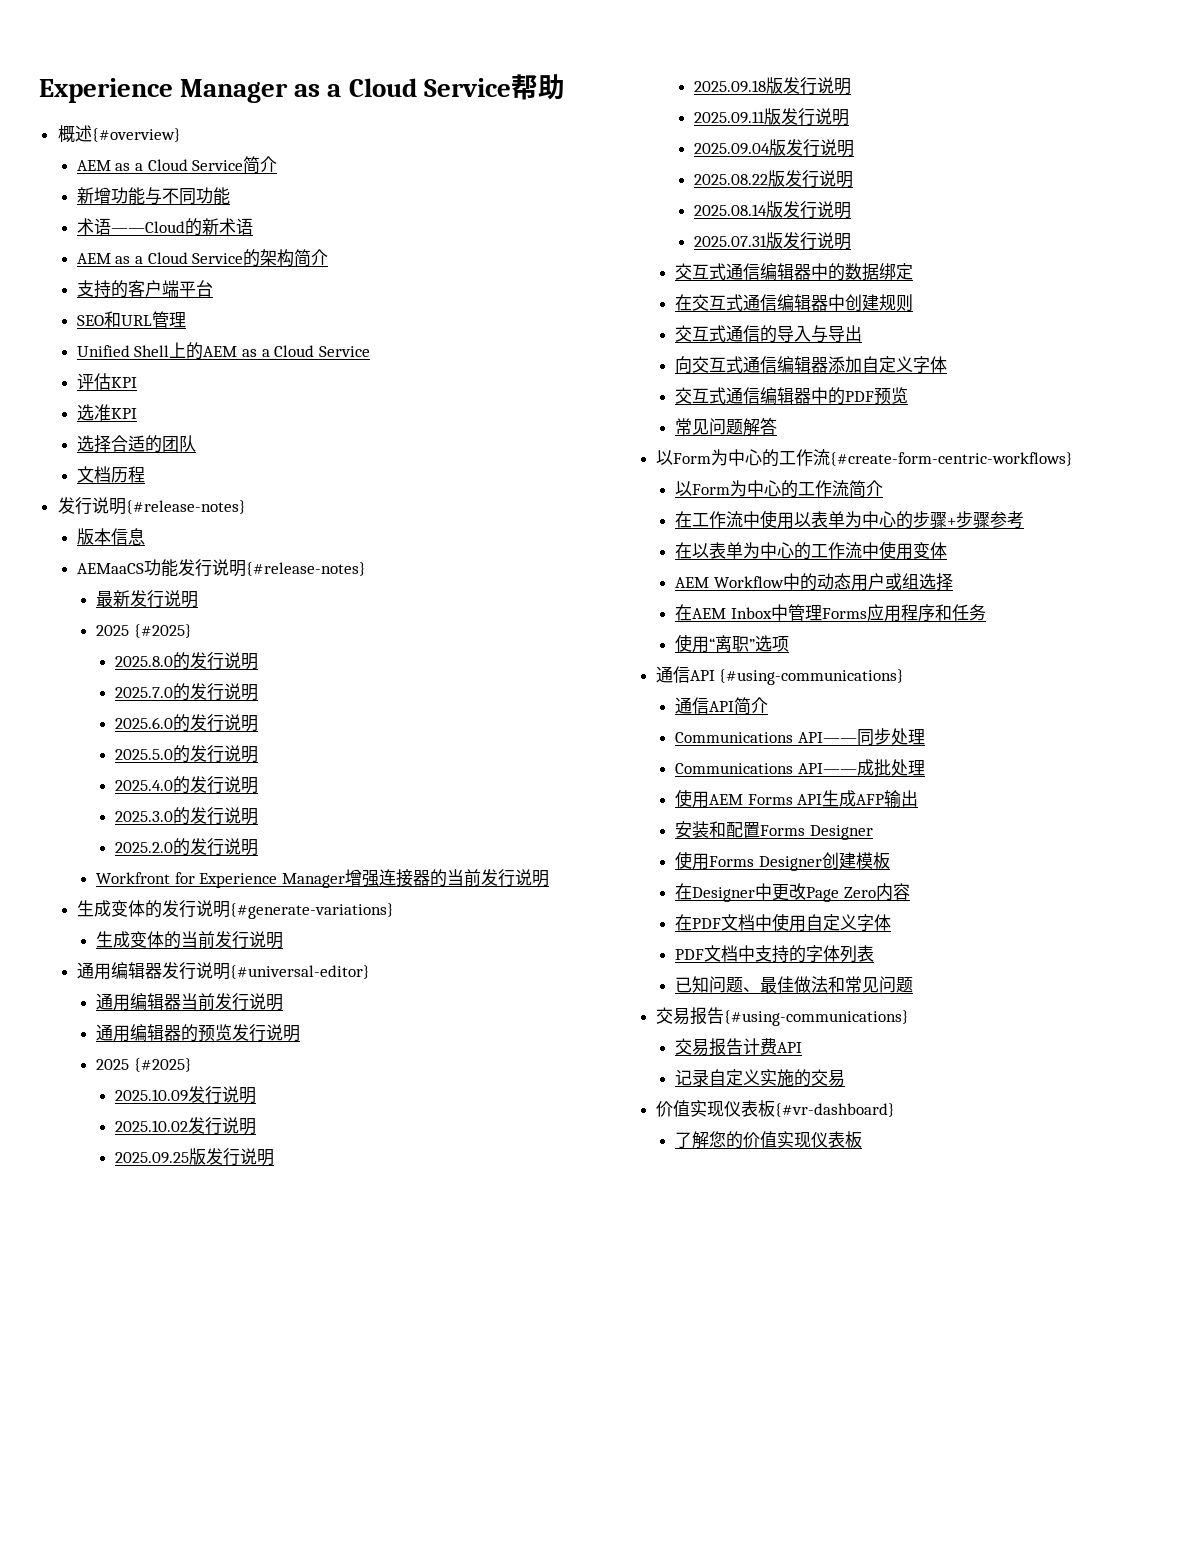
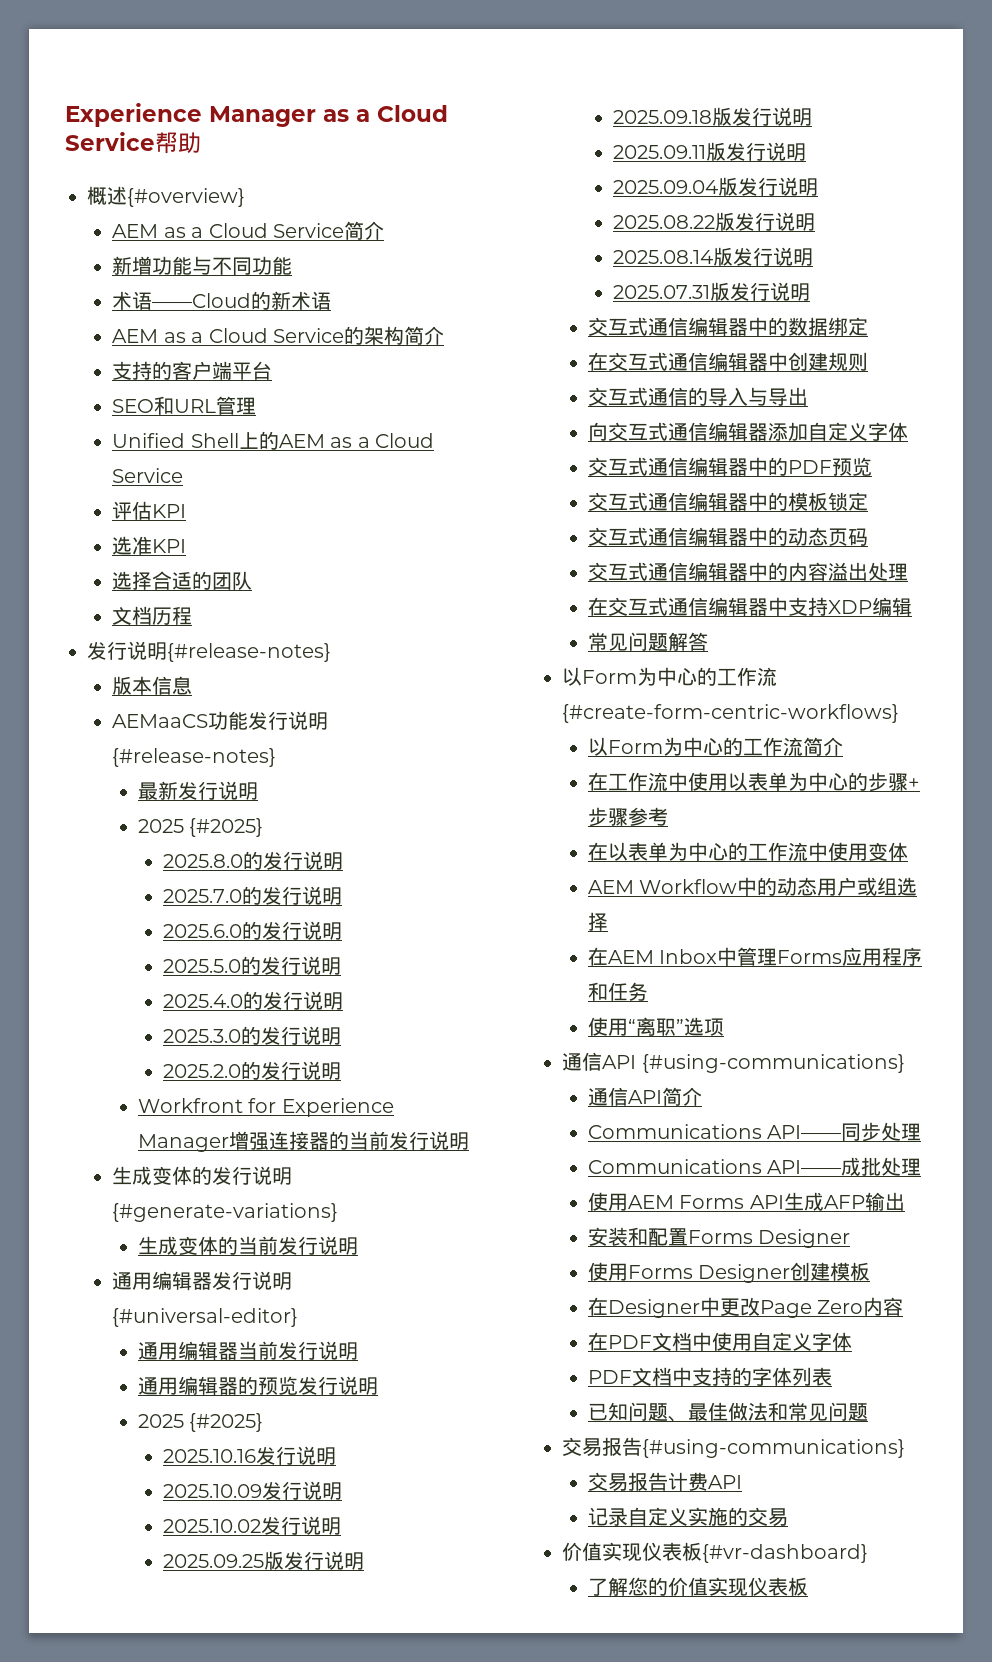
(192, 1065) none -> [163,1446,337,1465] // 2025.10.16发行说明
(909, 395) none -> [587,492,868,512] [587,527,868,547] [587,562,908,582] [587,597,912,617] // 交互式通信编辑器中的模板锁定 // 交互式通信编辑器中的动态页码 // 交互式通信编辑器中的内容溢出处理 // 在交互式通信编辑器中支持XDP编辑

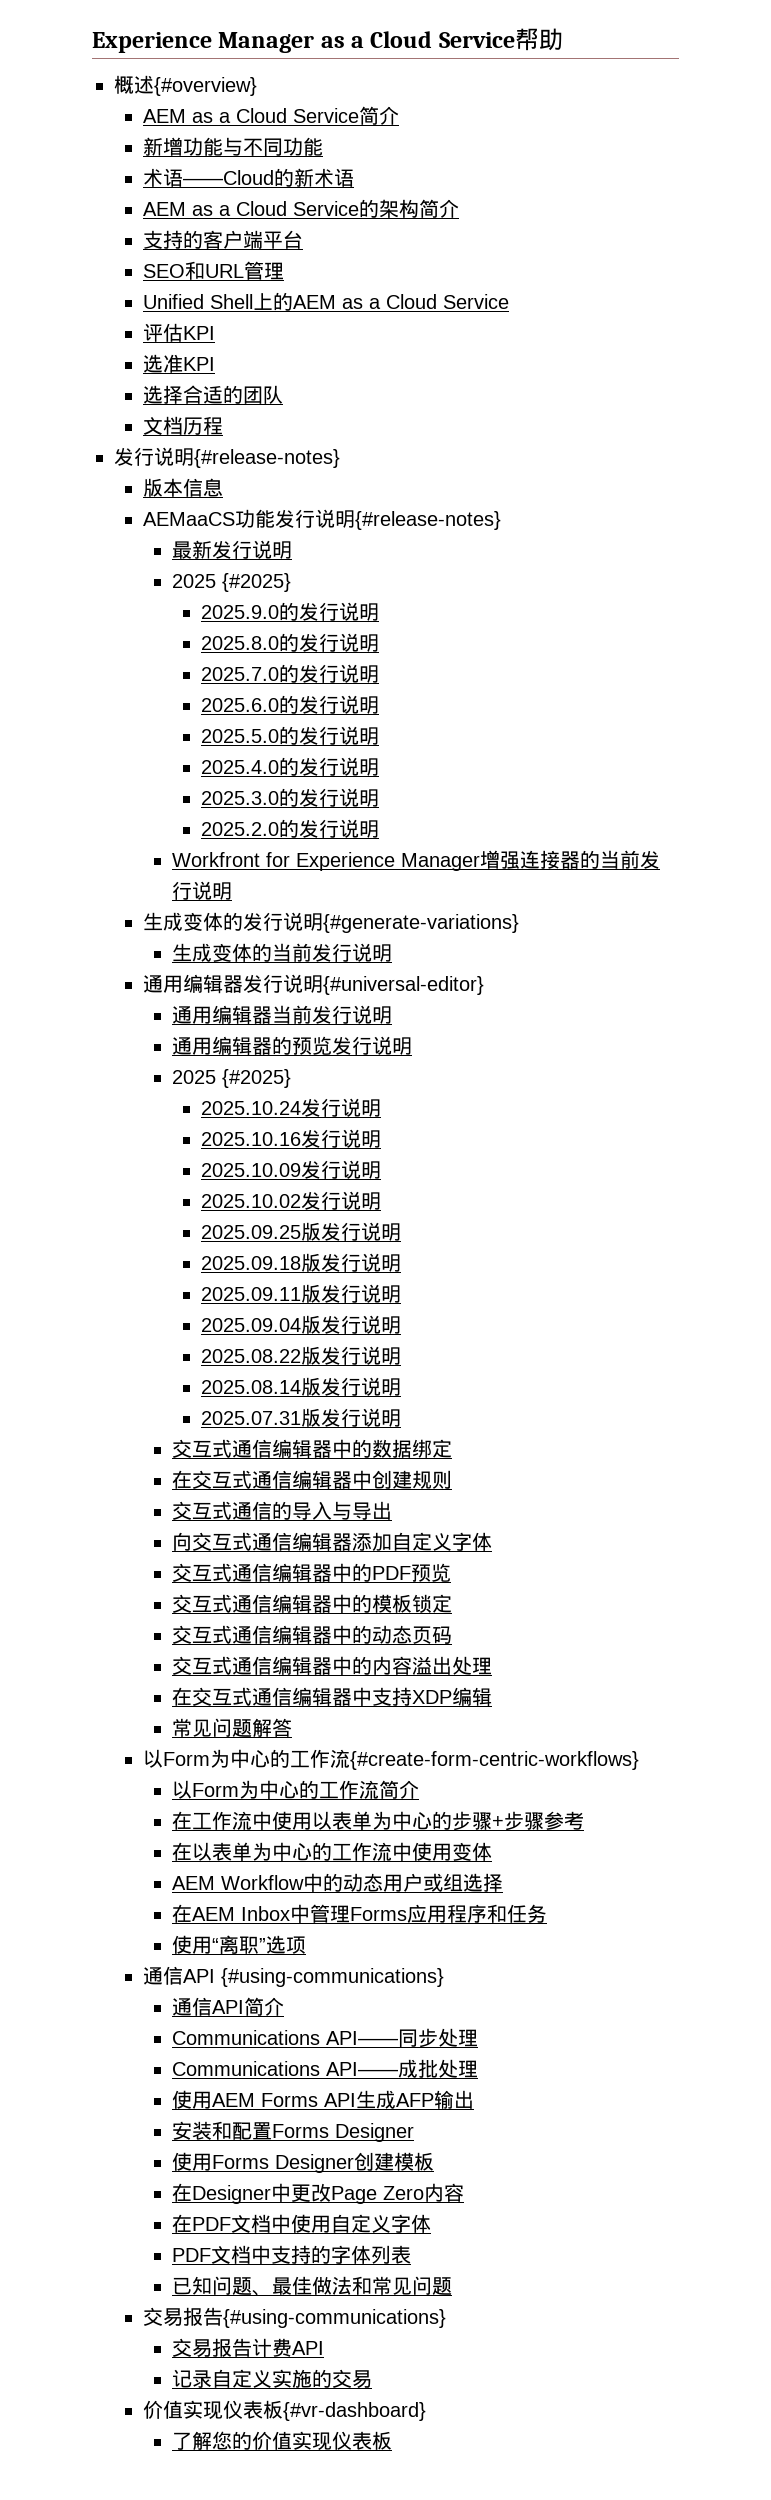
(264, 827) none -> [200,602,379,621] // 2025.9.0的发行说明
(264, 1422) none -> [200,1098,381,1117] // 2025.10.24发行说明

